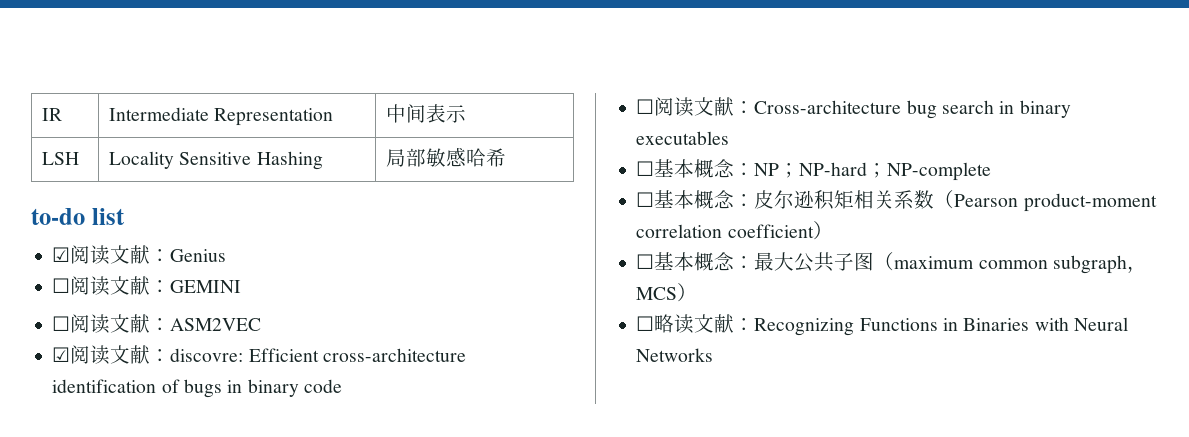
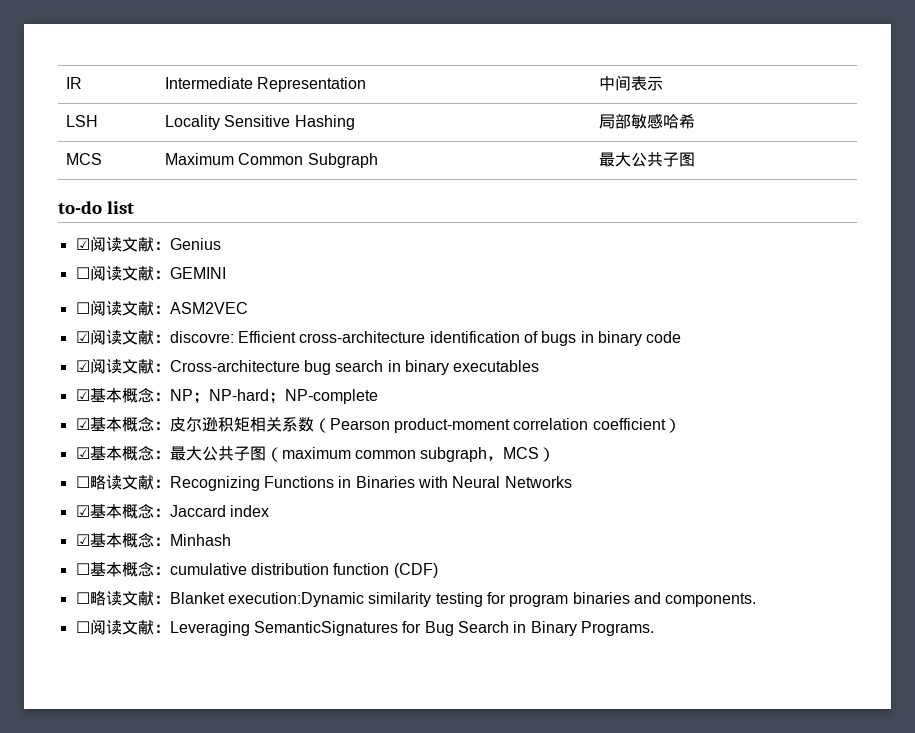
(507, 157) none -> [66,153,103,165] [165,153,378,168] [599,152,696,167] // MCS | Maximum Common Subgraph | 最大公共子图
[636,99,655,114] ☐ -> [75,360,90,372] ☑
[636,161,655,176] ☐ -> [75,389,90,401] ☑
[636,192,655,207] ☐ -> [75,418,90,430] ☑
[636,254,655,269] ☐ -> [75,447,90,459] ☑
(714, 355) none -> [75,503,269,519] [75,532,231,548] [75,561,438,578] [75,591,757,607] [75,619,654,636] // ☑基本概念：Jaccard index // ☑基本概念：Minhash // ☐基本概念：cumulative distribution function (CDF) // ☐略读文献：Blanket execution:Dynamic similarity testing for program binaries and components. // ☐阅读文献：Leveraging SemanticSignatures for Bug Search in Binary Programs.

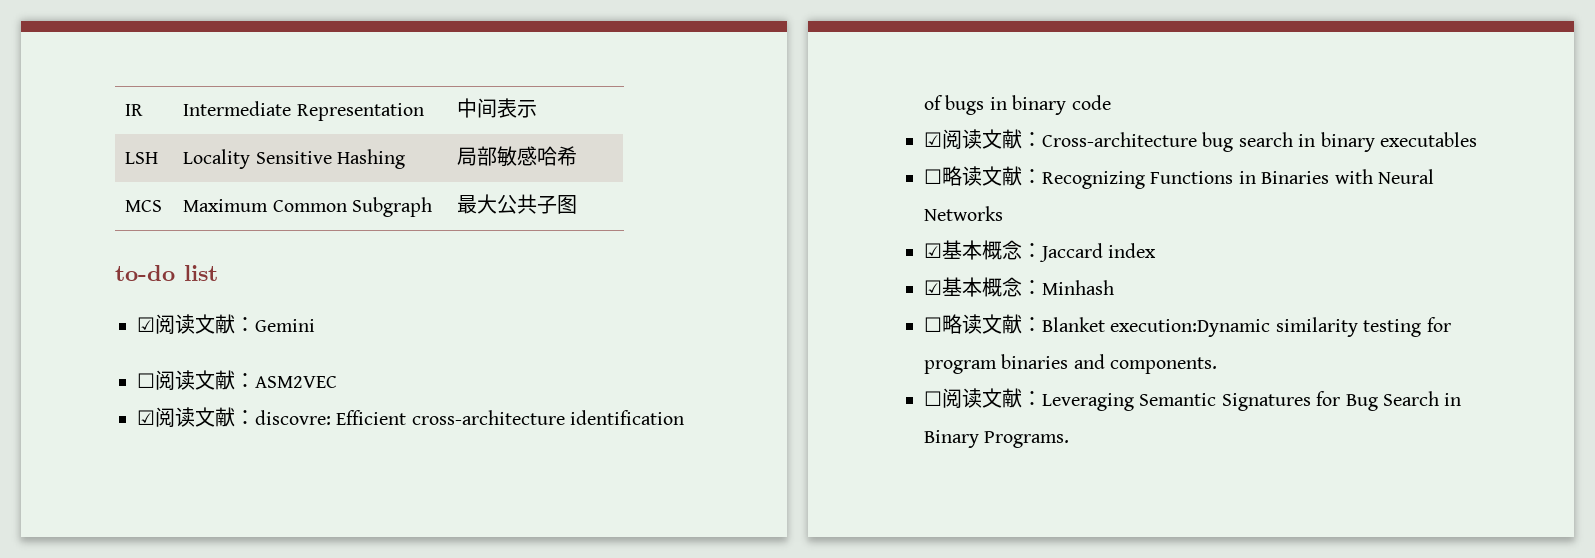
[169,238,221,250] [75,265,226,281] Genius // ☐阅读文献：GEMINI -> [255,319,315,332] Gemini
[75,387,378,404] [75,416,681,433] [75,445,556,462] // ☑基本概念：NP；NP-hard；NP-complete // ☑基本概念：皮尔逊积矩相关系数（Pearson product-moment correlation coefficient） // ☑基本概念：最大公共子图（maximum common subgraph，MCS） -> (1477, 139) none
[75,561,438,578] // ☐基本概念：cumulative distribution function (CDF) -> (1114, 287) none
[253,621,398,636] SemanticSignatures -> [1139,393,1311,411] Semantic Signatures

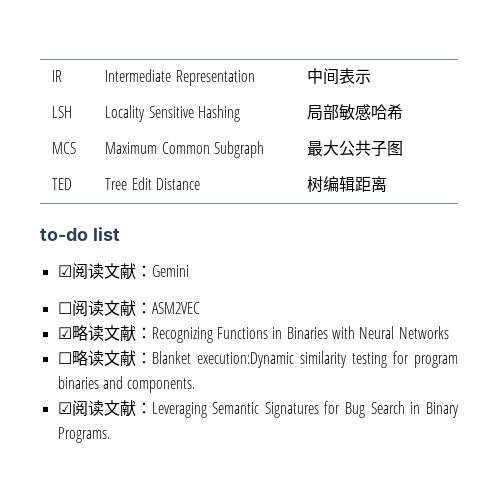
(578, 204) none -> [52,178,73,190] [105,177,200,190] [307,176,388,193] // TED | Tree Edit Distance | 树编辑距离
[155,407,685,427] [924,95,1111,115] [924,129,1477,152] [924,169,942,184] 阅读文献：discovre: Efficient cross-architecture identification of bugs in binary code // ☑阅读文献：Cross-architecture bug search in binary executables // ☐ -> (72, 333) none
[924,240,1157,262] [924,277,1114,297] // ☑基本概念：Jaccard index // ☑基本概念：Minhash -> (449, 332) none
[924,391,942,406] ☐ -> [57,402,72,414] ☑

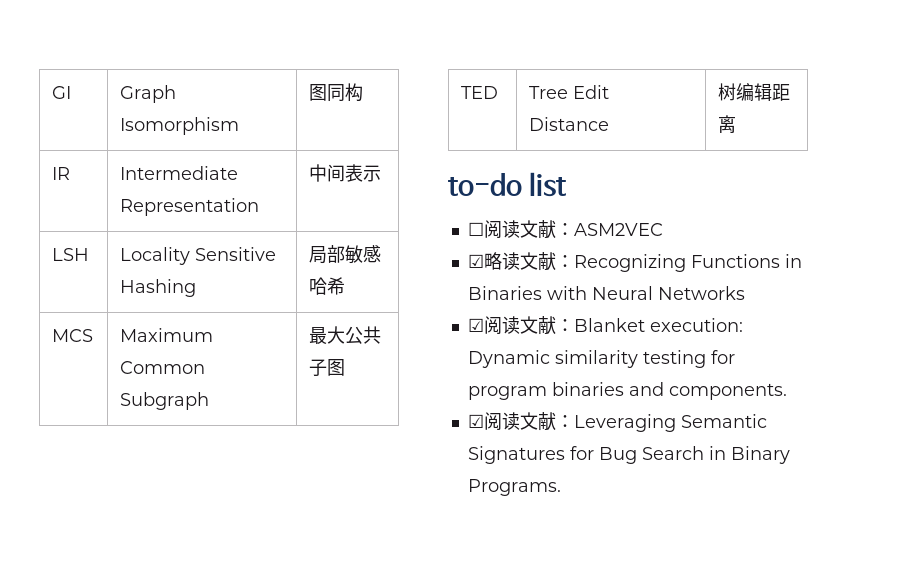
(52, 76) none -> [52,86,72,99] [120,85,177,103] [120,117,240,135] [309,83,364,102] GI | Graph Isomorphism | 图同构 //
[57,263,189,280] // ☑阅读文献：Gemini -> (567, 184) none
[57,350,88,366] ☐略 -> [467,316,502,334] ☑阅
[196,352,294,368] execution:Dynamic -> [649,318,743,332] [467,350,550,368] execution: Dynamic

